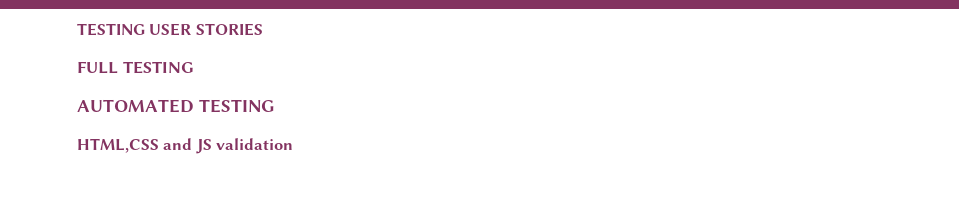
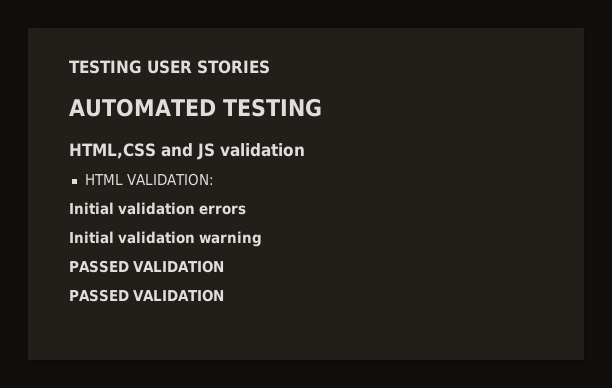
[77,61,194,74] // FULL TESTING -> (270, 67) none
(294, 144) none -> [84,173,214,186] [69,202,246,215] [69,231,262,247] [69,260,224,273] [69,289,224,302] // HTML VALIDATION: // Initial validation errors // Initial validation warning // PASSED VALIDATION // PASSED VALIDATION

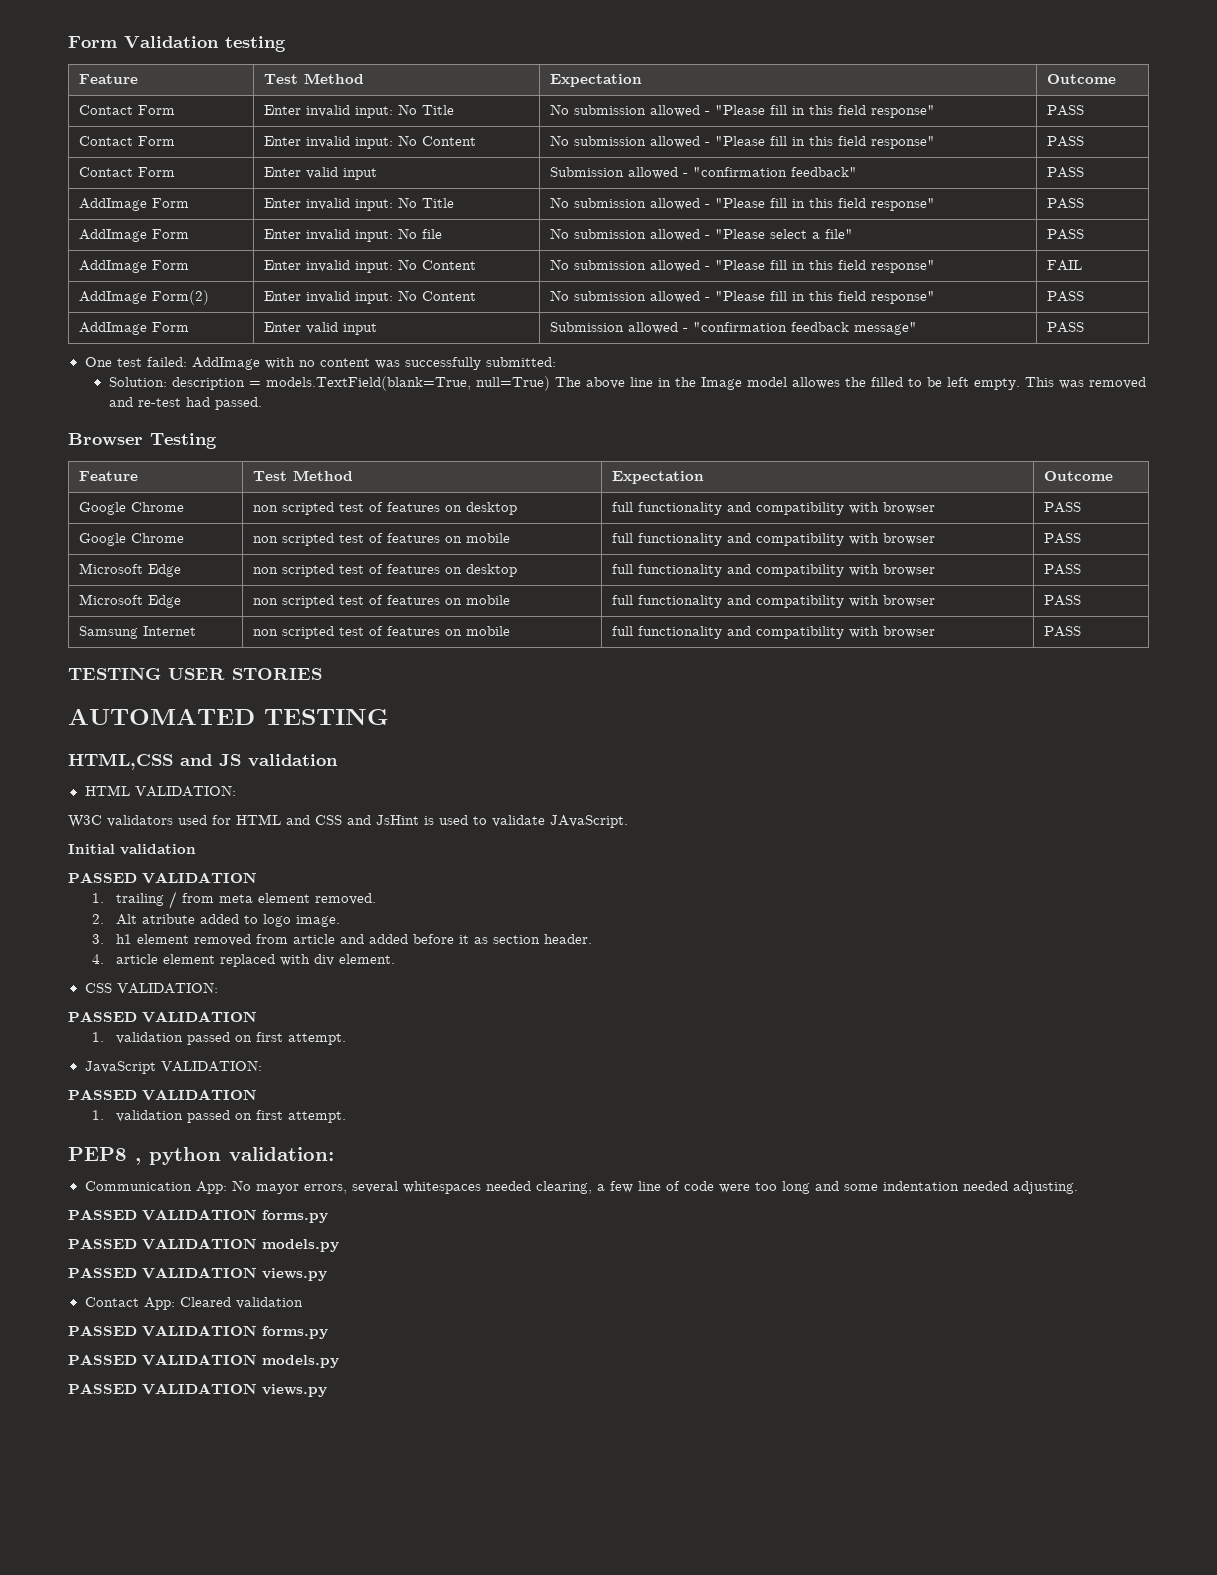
(69, 67) none -> [68,36,286,52] [79,74,139,84] [264,73,365,84] [550,74,643,87] [1047,74,1117,84] [79,105,176,115] [264,104,455,118] [550,104,936,118] [1047,105,1085,116] [79,136,176,146] [264,135,477,149] [550,135,936,149] [1047,136,1085,147] [79,167,176,177] [264,167,378,180] [550,167,858,179] [1047,167,1085,178] [79,198,190,211] [264,197,455,211] [550,197,936,211] [1047,198,1085,209] [79,229,190,242] [264,228,443,242] [550,228,854,241] [1047,229,1085,240] [79,260,190,273] [264,259,477,273] [550,259,936,273] [1047,260,1083,271] [79,290,210,305] [264,290,477,304] [550,290,936,304] [1047,291,1085,302] [79,322,190,335] [264,322,378,335] [550,322,918,335] [1047,322,1085,333] [84,357,556,370] [108,376,1146,391] [108,397,262,410] [68,433,217,449] [79,471,139,481] [253,470,354,481] [612,471,705,484] [1044,471,1114,481] [79,502,185,515] [253,502,518,515] [612,502,936,515] [1044,502,1082,513] [79,533,185,546] [253,533,511,546] [612,533,936,546] [1044,533,1082,544] [79,563,182,577] [253,564,518,577] [612,564,936,577] [1044,564,1082,575] [79,594,182,608] [253,595,511,608] [612,595,936,608] [1044,595,1082,606] [79,626,197,639] [253,626,511,639] [612,626,936,639] [1044,626,1082,637] Form Validation testing // Feature | Test Method | Expectation | Outcome // Contact Form | Enter invalid input: No Title | No submission allowed - "Please fill in this field response" | PASS // Contact Form | Enter invalid input: No Content | No submission allowed - "Please fill in this field response" | PASS // Contact Form | Enter valid input | Submission allowed - "confirmation feedback" | PASS // AddImage Form | Enter invalid input: No Title | No submission allowed - "Please fill in this field response" | PASS // AddImage Form | Enter invalid input: No file | No submission allowed - "Please select a file" | PASS // AddImage Form | Enter invalid input: No Content | No submission allowed - "Please fill in this field response" | FAIL // AddImage Form(2) | Enter invalid input: No Content | No submission allowed - "Please fill in this field response" | PASS // AddImage Form | Enter valid input | Submission allowed - "confirmation feedback message" | PASS // One test failed: AddImage with no content was successfully submitted: // Solution: description = models.TextField(blank=True, null=True) The above line in the Image model allowes the filled to be left empty. This was removed and re-test had passed. // Browser Testing // Feature | Test Method | Expectation | Outcome // Google Chrome | non scripted test of features on desktop | full functionality and compatibility with browser | PASS // Google Chrome | non scripted test of features on mobile | full functionality and compatibility with browser | PASS // Microsoft Edge | non scripted test of features on desktop | full functionality and compatibility with browser | PASS // Microsoft Edge | non scripted test of features on mobile | full functionality and compatibility with browser | PASS // Samsung Internet | non scripted test of features on mobile | full functionality and compatibility with browser | PASS //
[69,202,246,215] [69,231,262,247] [69,260,224,273] [69,289,224,302] Initial validation errors // Initial validation warning // PASSED VALIDATION // PASSED VALIDATION -> [68,814,628,828] [68,844,196,855] [68,872,257,884] [92,891,377,909] [92,914,341,927] [92,934,593,946] [92,954,396,967] [84,982,218,994] [68,1011,257,1023] [92,1032,347,1045] [84,1060,262,1074] [68,1089,257,1101] [92,1110,347,1123] [68,1147,334,1165] [84,1180,1078,1194] [68,1209,328,1223] [68,1238,339,1252] [68,1267,327,1281] [84,1297,303,1310] [68,1325,328,1339] [68,1354,339,1368] [68,1383,327,1397] W3C validators used for HTML and CSS and JsHint is used to validate JAvaScript. // Initial validation // PASSED VALIDATION // 1. trailing / from meta element removed. // 2. Alt atribute added to logo image. // 3. h1 element removed from article and added before it as section header. // 4. article element replaced with div element. // CSS VALIDATION: // PASSED VALIDATION // 1. validation passed on first attempt. // JavaScript VALIDATION: // PASSED VALIDATION // 1. validation passed on first attempt. // PEP8 , python validation: // Communication App: No mayor errors, several whitespaces needed clearing, a few line of code were too long and some indentation needed adjusting. // PASSED VALIDATION forms.py // PASSED VALIDATION models.py // PASSED VALIDATION views.py // Contact App: Cleared validation // PASSED VALIDATION forms.py // PASSED VALIDATION models.py // PASSED VALIDATION views.py

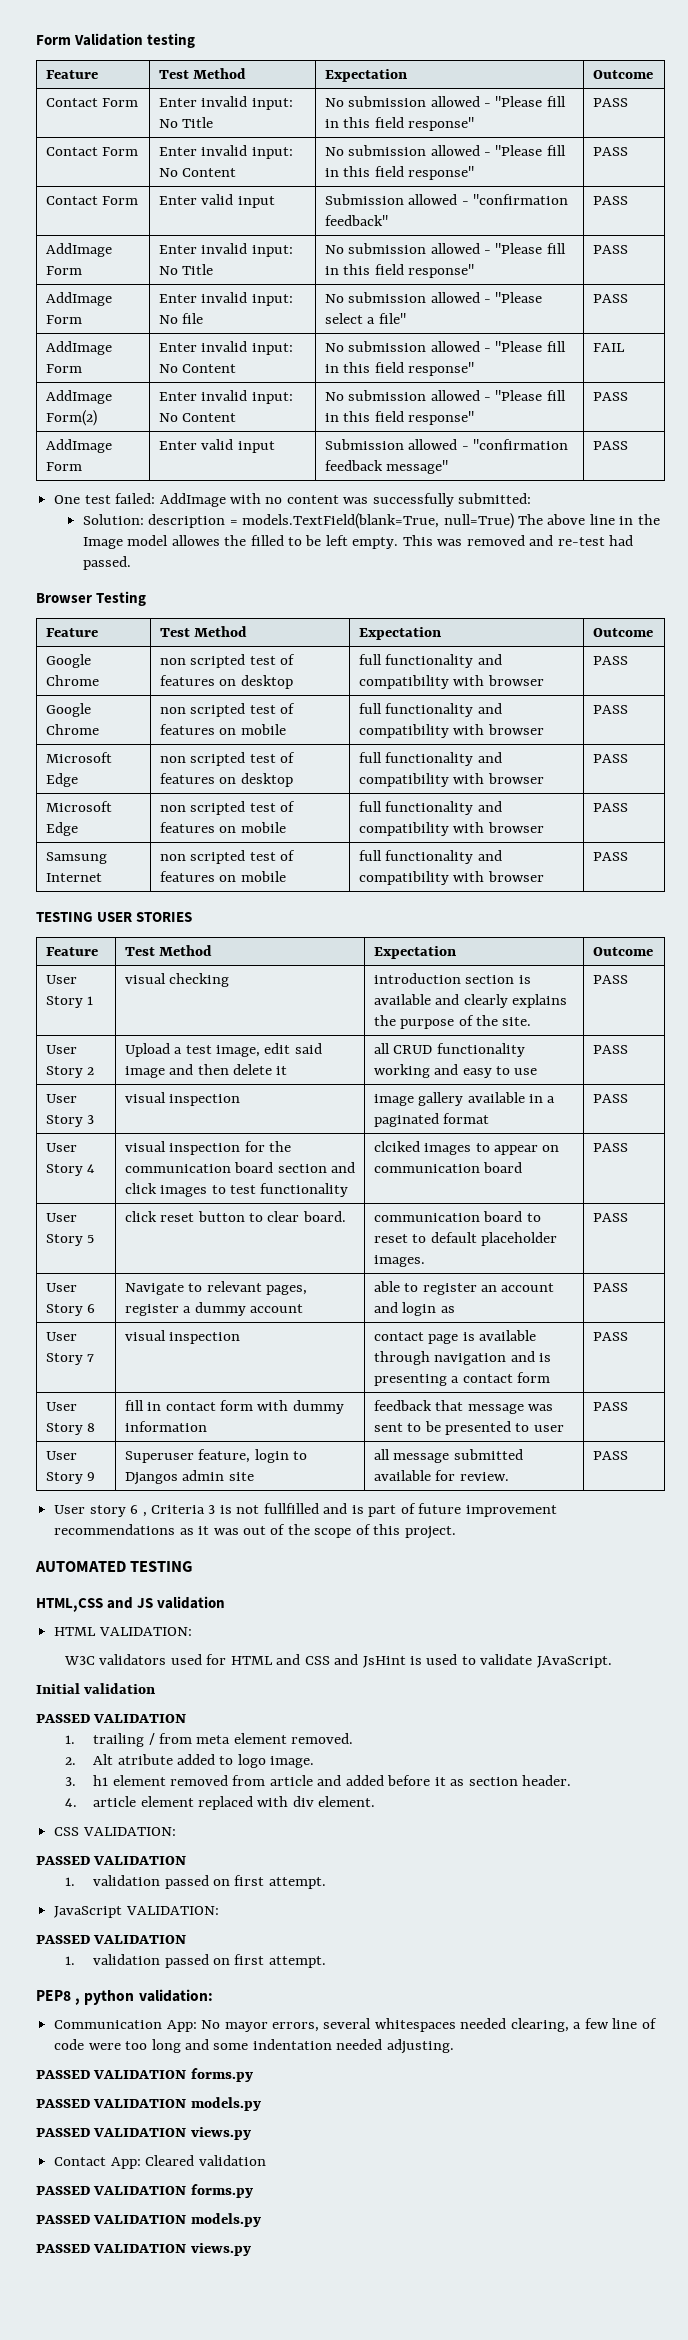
(322, 674) none -> [45,947,98,956] [124,945,213,956] [373,946,456,959] [592,947,653,956] [45,975,77,984] [45,996,94,1008] [124,973,230,987] [373,973,531,984] [373,994,567,1008] [373,1015,532,1029] [592,975,628,984] [45,1045,77,1054] [45,1066,95,1078] [124,1043,322,1057] [124,1064,288,1078] [373,1043,525,1057] [373,1064,538,1078] [592,1045,628,1054] [45,1094,77,1103] [45,1115,95,1127] [124,1092,241,1106] [373,1092,556,1106] [373,1113,490,1127] [592,1094,628,1103] [45,1143,77,1152] [45,1164,96,1176] [124,1141,291,1155] [124,1162,355,1173] [124,1183,349,1197] [373,1141,560,1155] [373,1162,523,1173] [592,1143,628,1152] [45,1213,77,1222] [45,1234,95,1246] [124,1211,346,1222] [373,1211,541,1222] [373,1232,557,1246] [373,1255,425,1267] [592,1213,628,1222] [45,1283,77,1292] [45,1304,96,1316] [124,1281,307,1295] [124,1302,303,1316] [373,1281,555,1295] [373,1302,455,1316] [592,1283,628,1292] [45,1332,77,1341] [45,1353,95,1365] [124,1330,241,1344] [373,1330,536,1344] [373,1351,551,1365] [373,1372,550,1386] [592,1332,628,1341] [45,1402,77,1411] [45,1423,96,1435] [124,1400,344,1414] [124,1421,207,1432] [373,1400,553,1414] [373,1421,564,1435] [592,1402,628,1411] [45,1451,77,1460] [45,1472,96,1484] [124,1449,307,1463] [124,1470,254,1485] [373,1449,523,1463] [373,1470,509,1481] [592,1451,628,1460] [54,1503,557,1517] [54,1524,456,1539] // Feature | Test Method | Expectation | Outcome // User Story 1 | visual checking | introduction section is available and clearly explains the purpose of the site. | PASS // User Story 2 | Upload a test image, edit said image and then delete it | all CRUD functionality working and easy to use | PASS // User Story 3 | visual inspection | image gallery available in a paginated format | PASS // User Story 4 | visual inspection for the communication board section and click images to test functionality | clciked images to appear on communication board | PASS // User Story 5 | click reset button to clear board. | communication board to reset to default placeholder images. | PASS // User Story 6 | Navigate to relevant pages, register a dummy account | able to register an account and login as | PASS // User Story 7 | visual inspection | contact page is available through navigation and is presenting a contact form | PASS // User Story 8 | fill in contact form with dummy information | feedback that message was sent to be presented to user | PASS // User Story 9 | Superuser feature, login to Djangos admin site | all message submitted available for review. | PASS // User story 6 , Criteria 3 is not fullfilled and is part of future improvement recommendations as it was out of the scope of this project.

